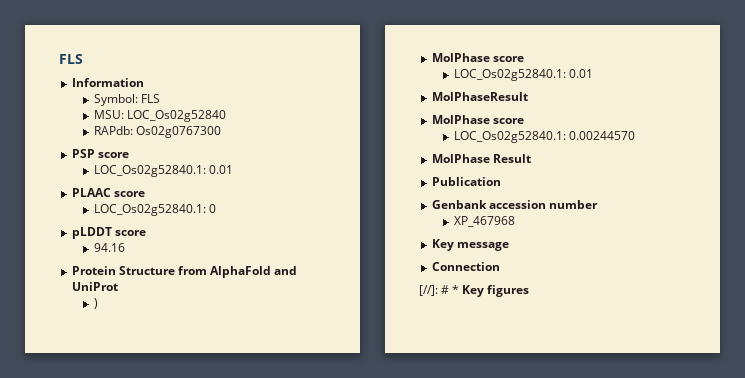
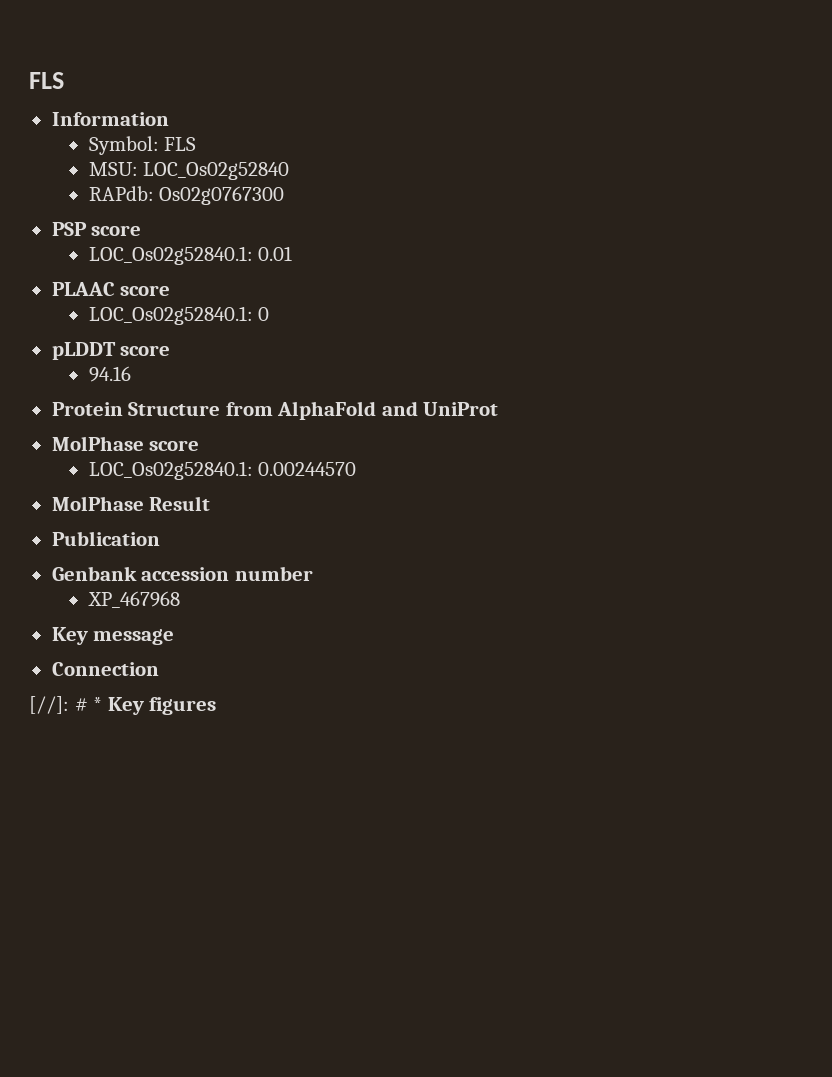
[93,298,98,309] [431,53,524,62] [453,69,593,81] [431,92,528,101] // ) // MolPhase score // LOC_Os02g52840.1: 0.01 // MolPhaseResult -> (499, 409) none

